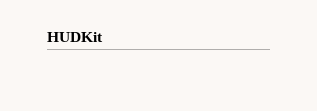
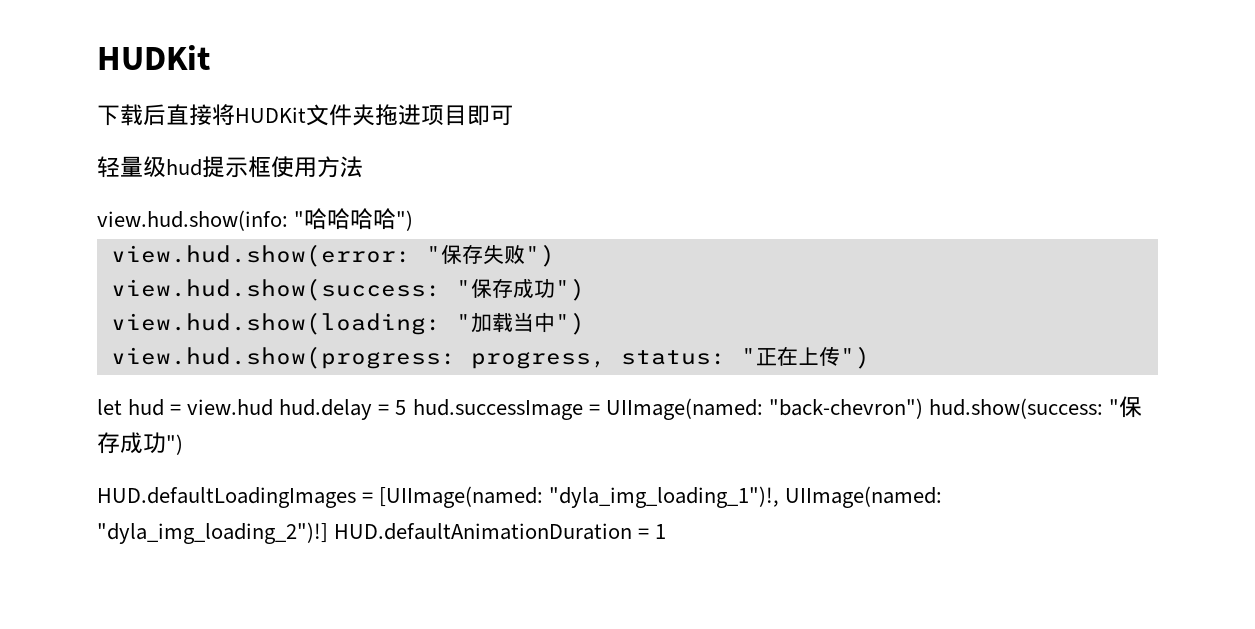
[47,32,103,42] HUDKit -> [97,45,210,70] [97,104,513,126] [97,156,363,178] [97,208,414,231] [110,244,555,267] [110,278,585,301] [110,312,585,335] [110,346,870,369] [97,396,1142,420] [97,432,183,455] [97,486,943,508] [97,522,667,544] HUDKit // 下载后直接将HUDKit文件夹拖进项目即可 // 轻量级hud提示框使用方法 // view.hud.show(info: "哈哈哈哈") // view.hud.show(error: "保存失败") // view.hud.show(success: "保存成功") // view.hud.show(loading: "加载当中") // view.hud.show(progress: progress, status: "正在上传") // let hud = view.hud hud.delay = 5 hud.successImage = UIImage(named: "back-chevron") hud.show(success: "保存成功") // HUD.defaultLoadingImages = [UIImage(named: "dyla_img_loading_1")!, UIImage(named: "dyla_img_loading_2")!] HUD.defaultAnimationDuration = 1

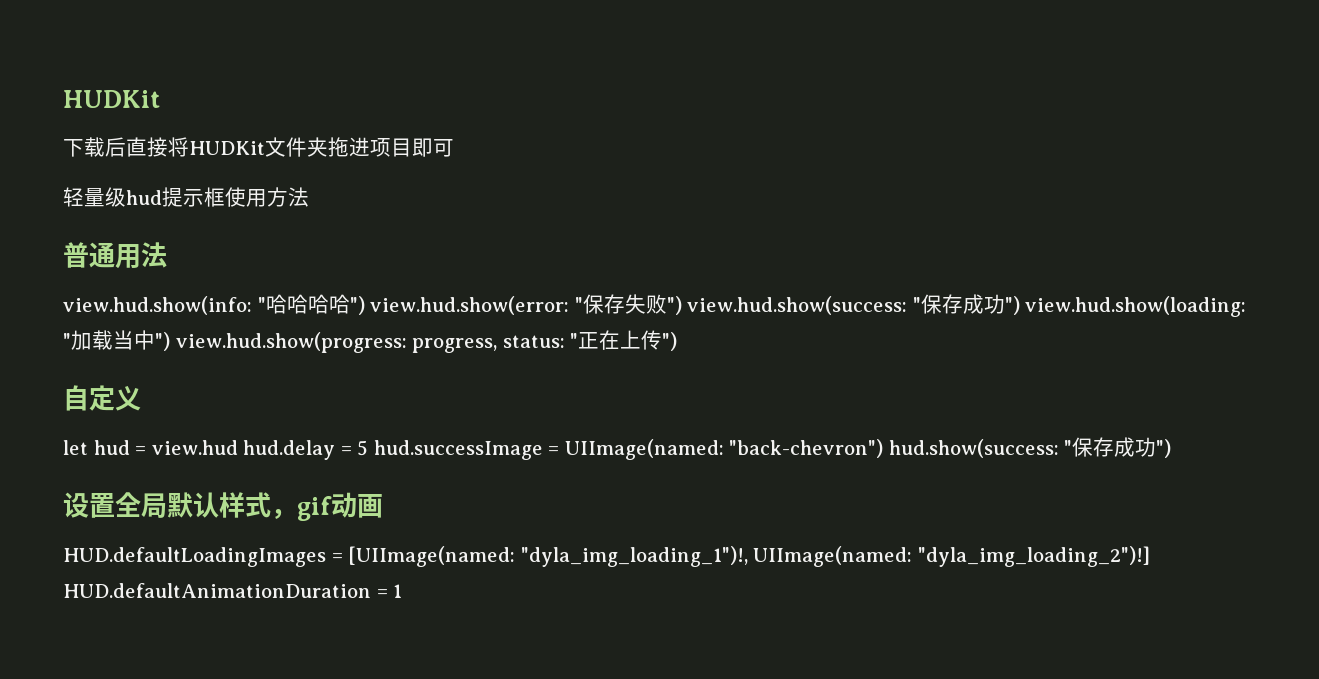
(363, 167) none -> [63,242,167,269] // 普通用法
(414, 220) // -> (365, 305) none
(555, 255) // -> (682, 305) none
(585, 289) // -> (1020, 305) none
(585, 323) // -> (170, 341) none
(870, 357) none -> [63,385,141,411] // 自定义
(183, 444) none -> [63,492,383,521] // 设置全局默认样式，gif动画

